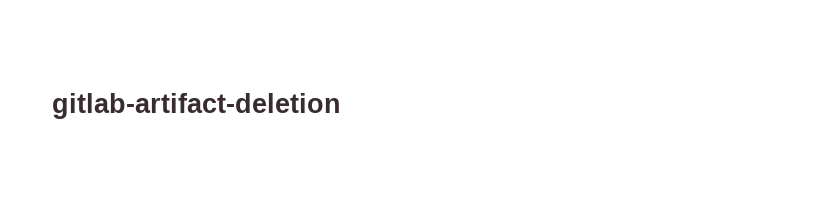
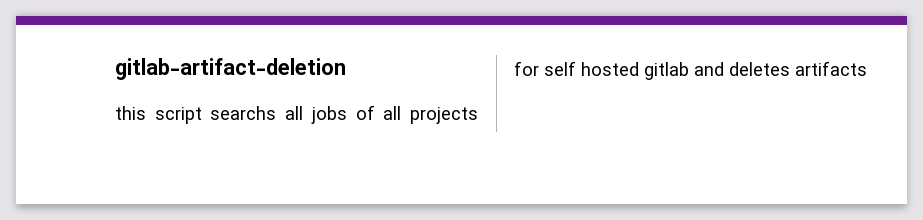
(341, 106) none -> [115,105,479,124] [514,61,867,80] // this script searchs all jobs of all projects for self hosted gitlab and deletes artifacts

